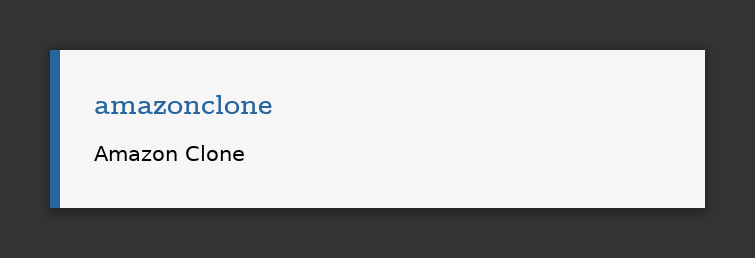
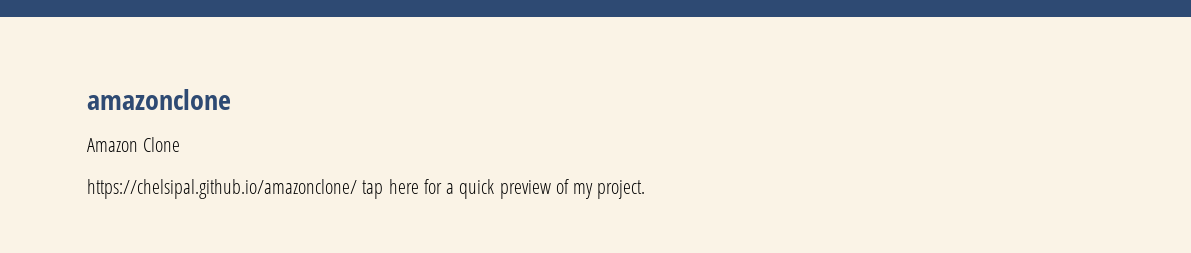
(245, 153) none -> [87,179,646,199] // https://chelsipal.github.io/amazonclone/ tap here for a quick preview of my project.

